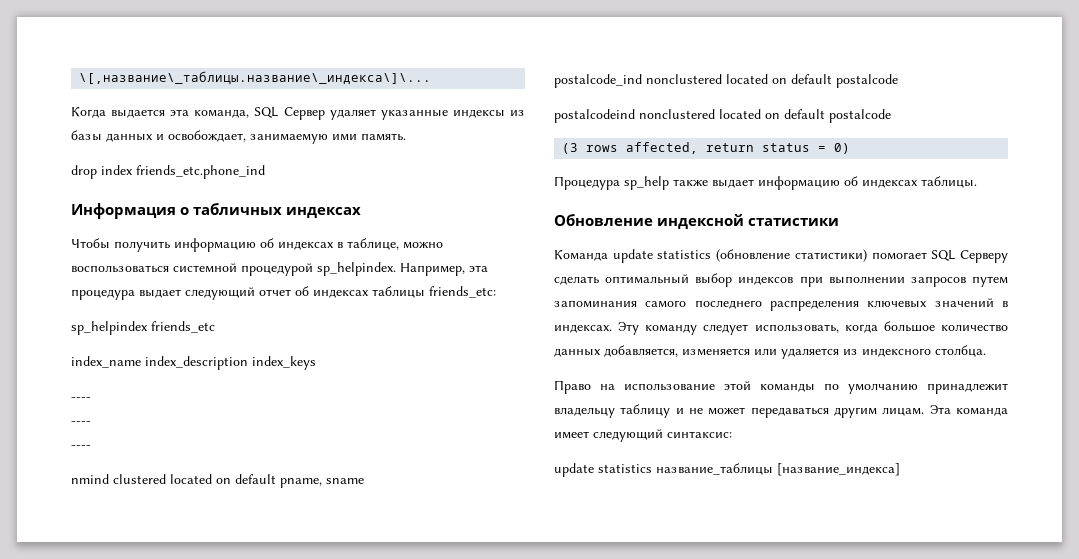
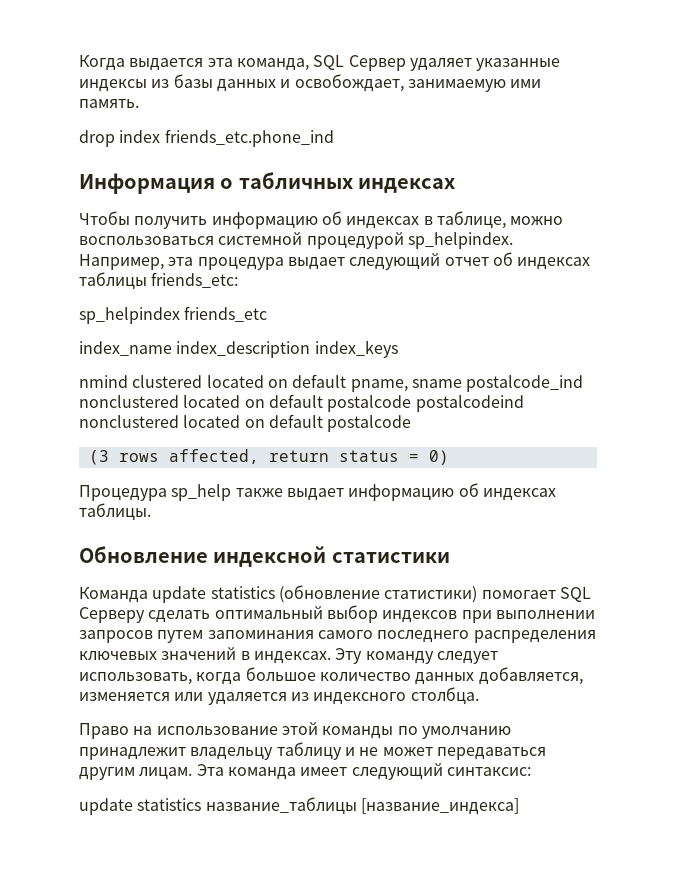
[79,71,432,85] \[,название\_таблицы.название\_индекса\]\... // -> (79, 63) none
[71,397,91,401] [71,421,91,425] [71,445,91,449] // ---- // ---- // ---- -> (398, 349) none
(364, 481) // -> (462, 383) none
(898, 81) // -> (412, 403) none

